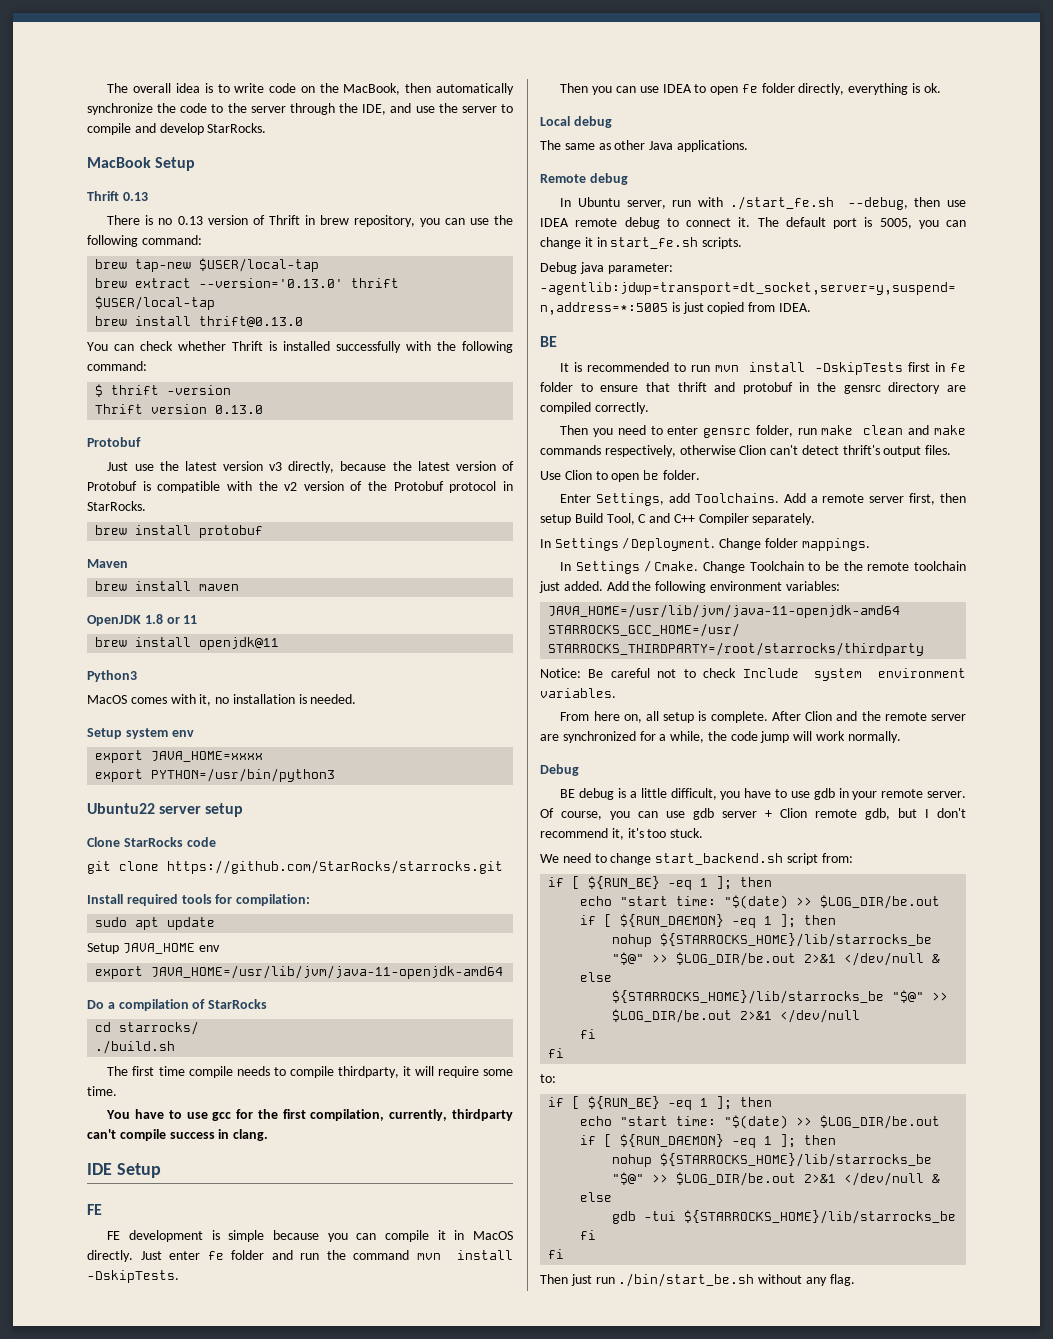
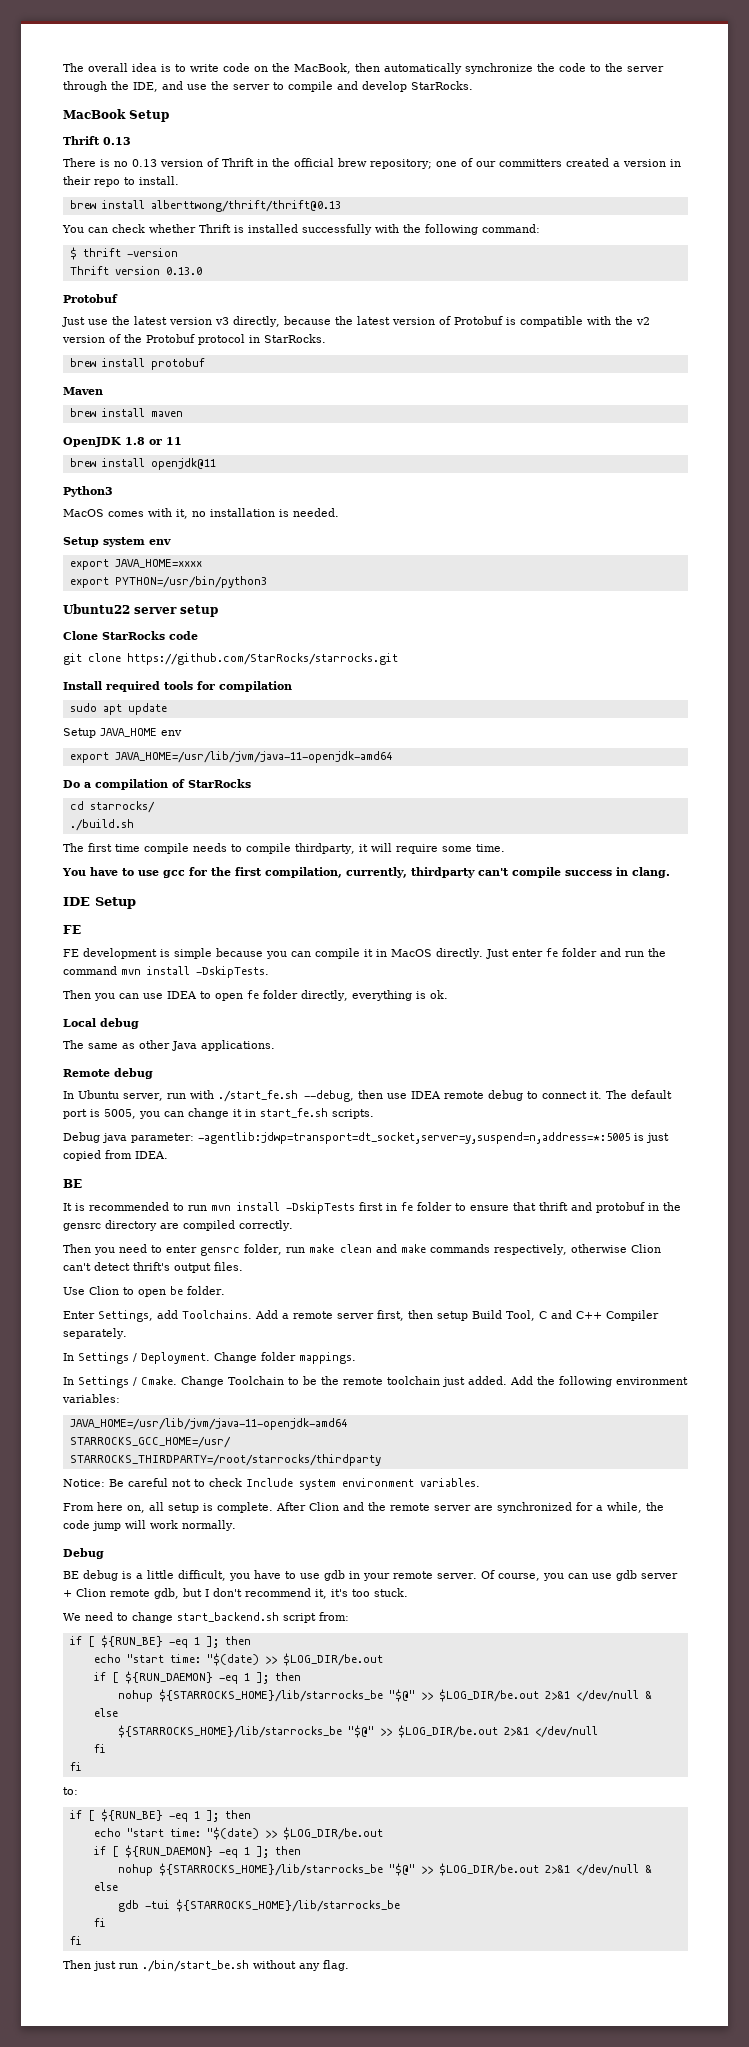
[319,215,514,227] [87,235,202,247] [95,258,320,272] [95,278,400,288] [95,296,216,310] [95,316,304,327] brew repository, you can use the following command: // brew tap-new $USER/local-tap // brew extract --version='0.13.0' thrift $USER/local-tap // brew install thrift@0.13.0 -> [272,158,681,169] [63,176,179,187] [69,200,341,212] the official brew repository; one of our committers created a version in their repo to install. // brew install alberttwong/thrift/thrift@0.13
[236,894,311,906] compilation: -> [219,681,292,692] compilation

